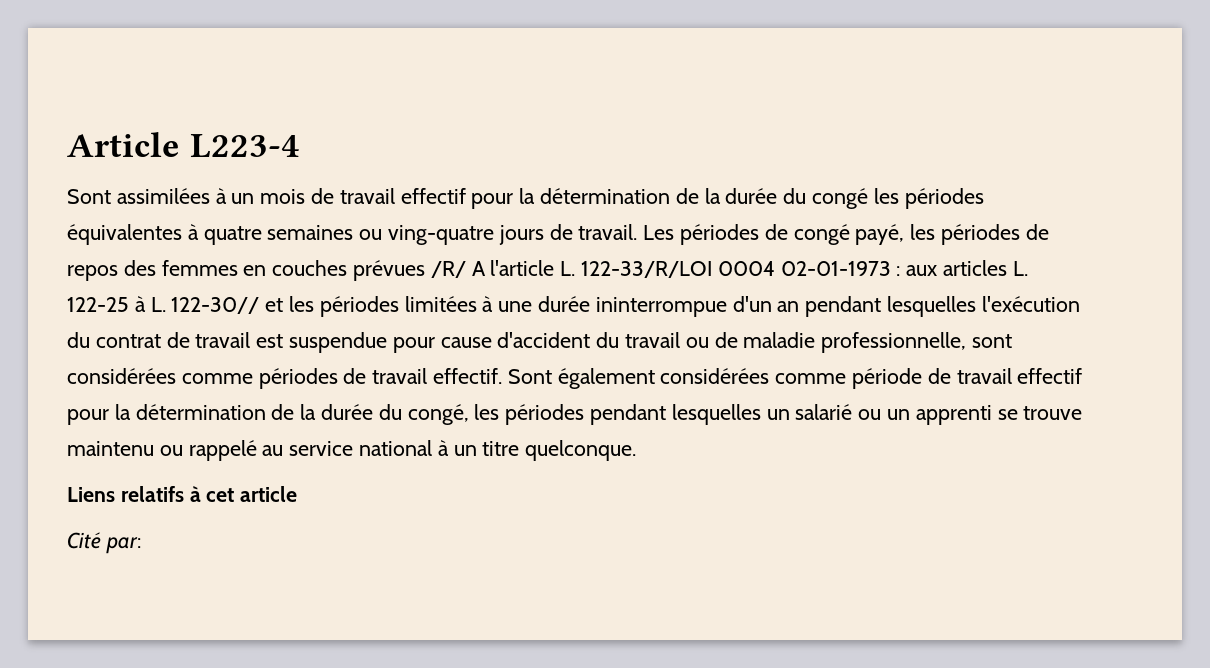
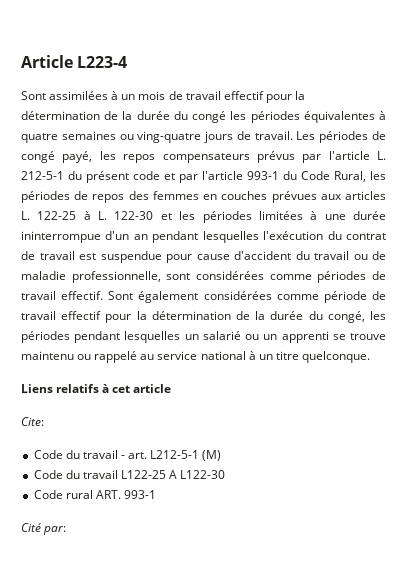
(936, 232) none -> [123,151,386,163] [21,171,386,183] repos compensateurs prévus par l'article L. 212-5-1 du présent code et par l'article 993-1 du Code Rural, les
[430,260,901,278] /R/ A l'article L. 122-33/R/LOI 0004 02-01-1973 : -> (317, 197) none
[171,297,260,314] 122-30// -> [114,211,154,220] 122-30
(298, 494) none -> [21,417,44,426] [33,450,222,461] [33,470,226,479] [33,490,156,499] // Cite: // Code du travail - art. L212-5-1 (M) // Code du travail L122-25 A L122-30 // Code rural ART. 993-1

